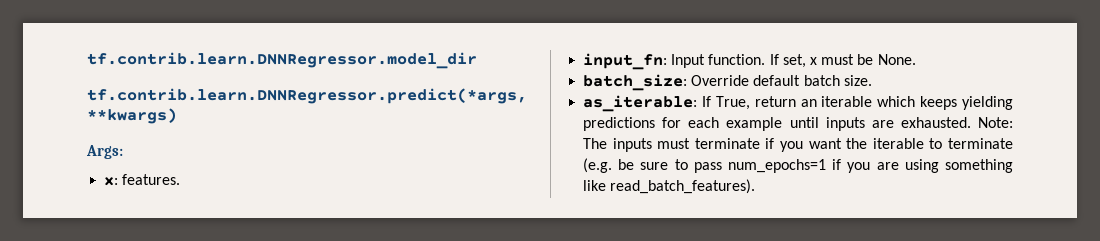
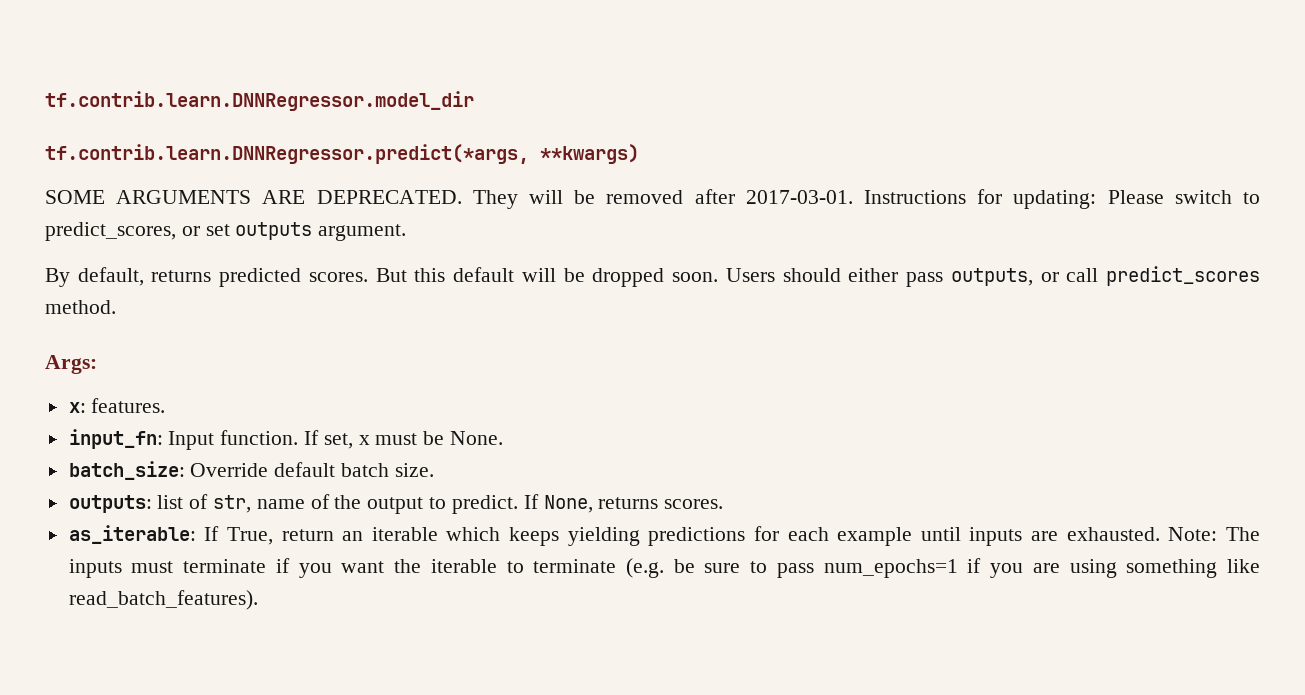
(177, 116) none -> [45,189,1261,209] [45,222,407,241] [45,266,1260,287] [45,300,116,314] // SOME ARGUMENTS ARE DEPRECATED. They will be removed after 2017-03-01. Instructions for updating: Please switch to predict_scores, or set outputs argument. // By default, returns predicted scores. But this default will be dropped soon. Users should either pass outputs, or call predict_scores method.
(872, 80) none -> [68,494,724,514] // outputs: list of str, name of the output to predict. If None, returns scores.

